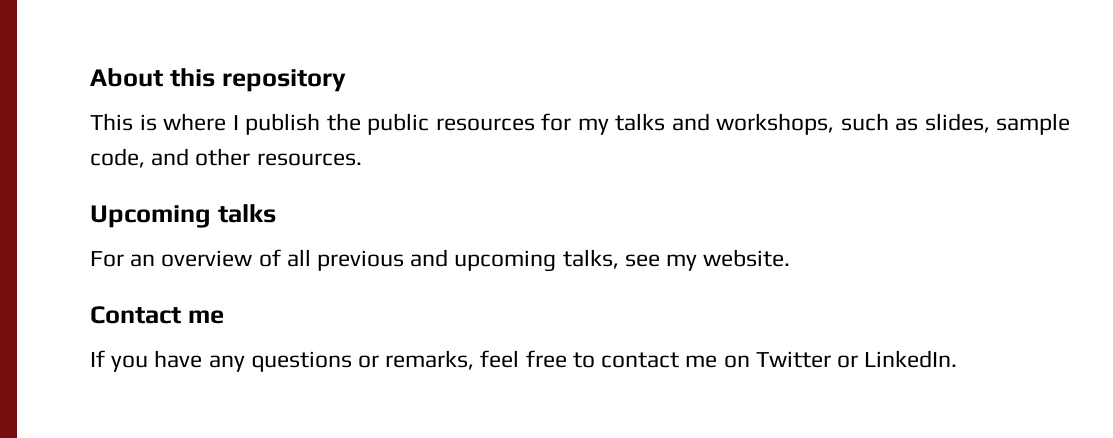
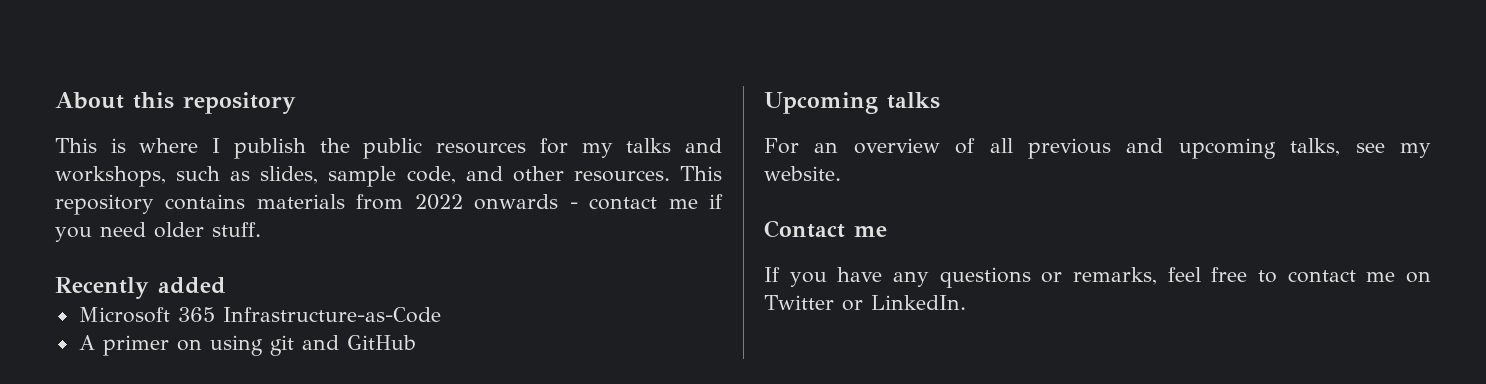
(362, 159) none -> [679,166,722,181] [55,194,724,215] [55,222,261,242] [55,277,226,299] [78,307,441,323] [78,335,416,356] This repository contains materials from 2022 onwards - contact me if you need older stuff. // Recently added // Microsoft 365 Infrastructure-as-Code // A primer on using git and GitHub

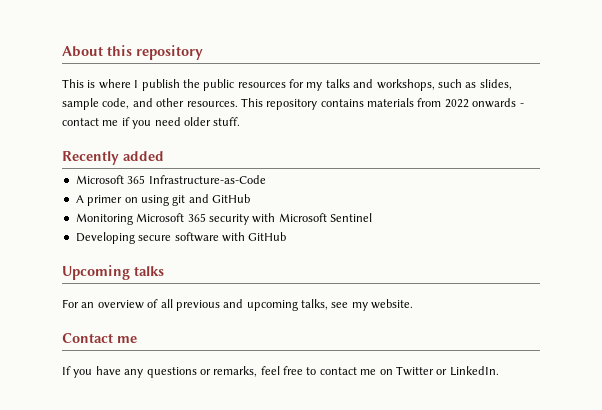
(416, 342) none -> [75,213,372,225] [75,232,287,244] // Monitoring Microsoft 365 security with Microsoft Sentinel // Developing secure software with GitHub

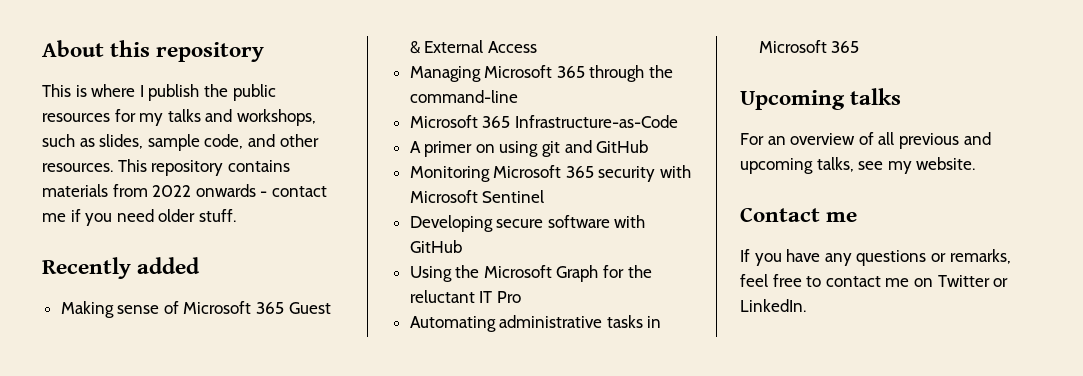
(164, 156) none -> [60,301,331,318] [409,40,537,54] [409,65,674,82] [409,90,518,103] // Making sense of Microsoft 365 Guest & External Access // Managing Microsoft 365 through the command-line
(287, 236) none -> [409,265,652,282] [409,290,521,303] [409,315,662,332] [758,40,860,53] // Using the Microsoft Graph for the reluctant IT Pro // Automating administrative tasks in Microsoft 365

